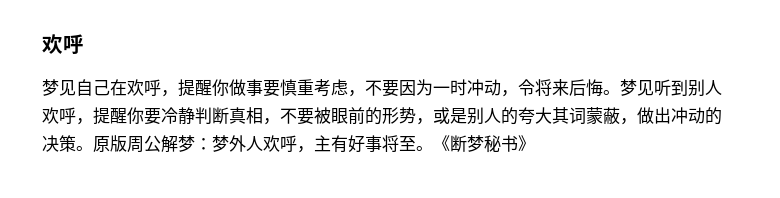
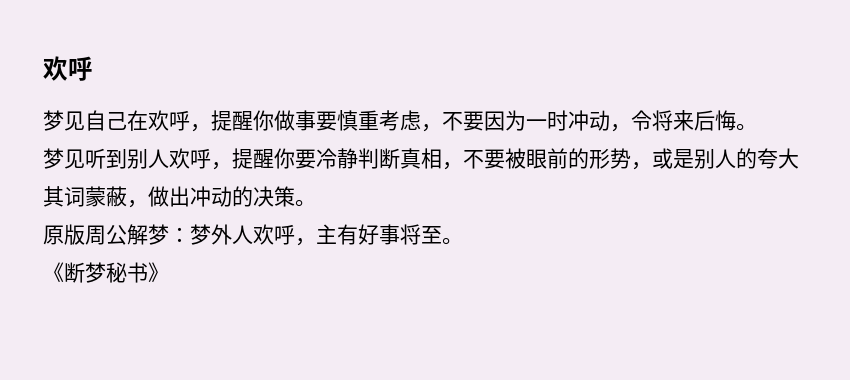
(620, 92) none -> (757, 127) //
(93, 148) none -> (316, 203) //
(433, 148) none -> (463, 241) //

